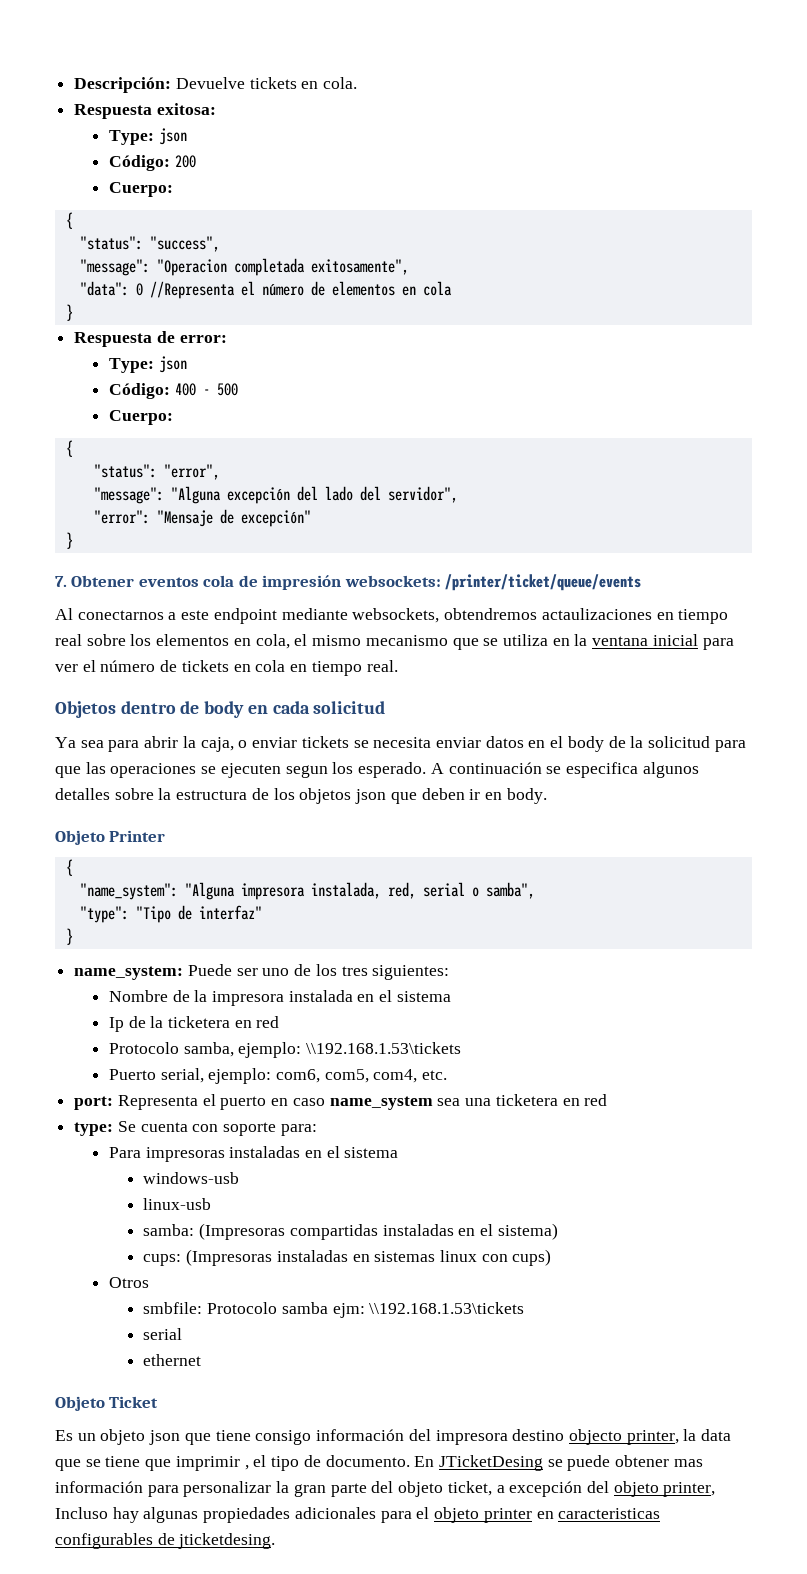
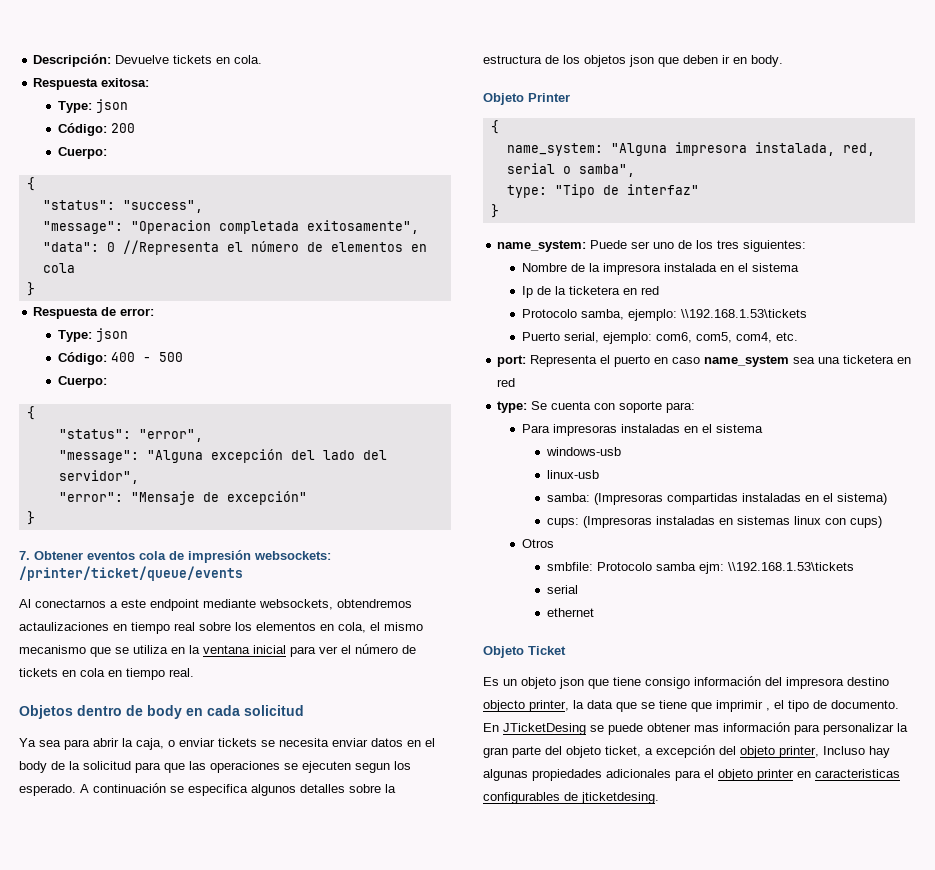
[79,883,178,900] "name_system": -> [506,143,603,156] name_system:
[79,906,129,923] "type": -> [506,185,547,198] type:

